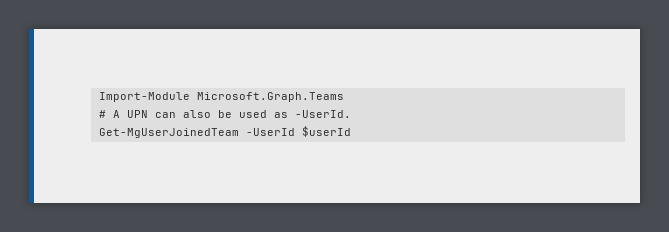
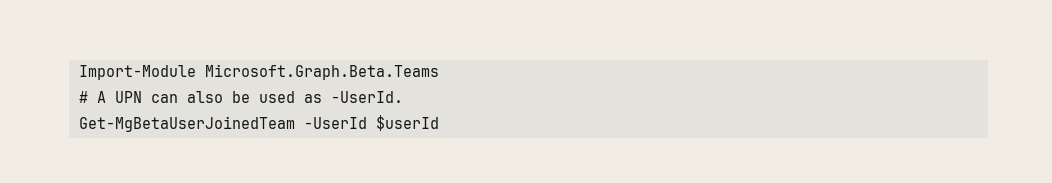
[196,92,344,102] Microsoft.Graph.Teams -> [204,64,439,80] Microsoft.Graph.Beta.Teams
[98,128,239,138] Get-MgUserJoinedTeam -> [78,116,295,132] Get-MgBetaUserJoinedTeam

